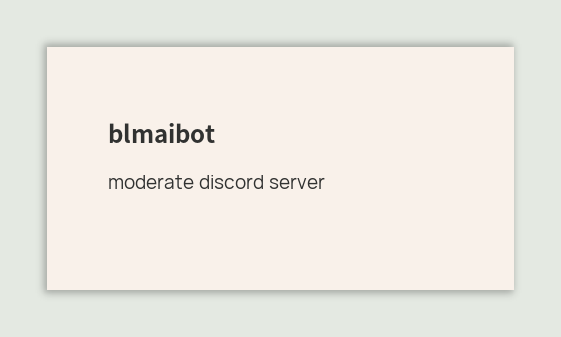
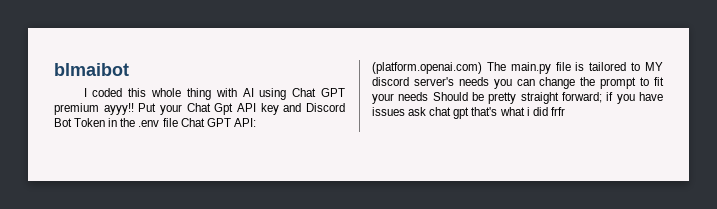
[108,175,326,189] moderate discord server -> [83,88,345,100] [54,103,345,115] [54,118,256,127] [372,62,663,74] [372,77,664,89] [372,92,663,104] [372,107,565,119] I coded this whole thing with AI using Chat GPT premium ayyy!! Put your Chat Gpt API key and Discord Bot Token in the .env file Chat GPT API: (platform.openai.com) The main.py file is tailored to MY discord server's needs you can change the prompt to fit your needs Should be pretty straight forward; if you have issues ask chat gpt that's what i did frfr

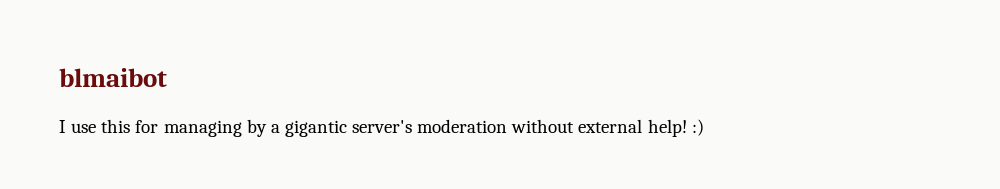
[92,88,345,100] [54,103,345,115] [54,118,256,127] [372,62,663,74] [372,77,664,89] [372,92,663,104] [372,107,565,119] coded this whole thing with AI using Chat GPT premium ayyy!! Put your Chat Gpt API key and Discord Bot Token in the .env file Chat GPT API: (platform.openai.com) The main.py file is tailored to MY discord server's needs you can change the prompt to fit your needs Should be pretty straight forward; if you have issues ask chat gpt that's what i did frfr -> [71,119,704,137] use this for managing by a gigantic server's moderation without external help! :)

